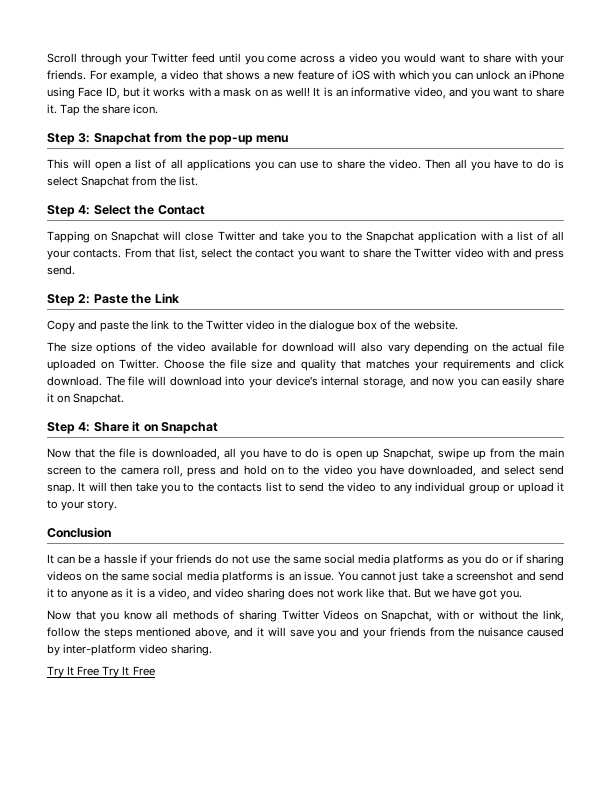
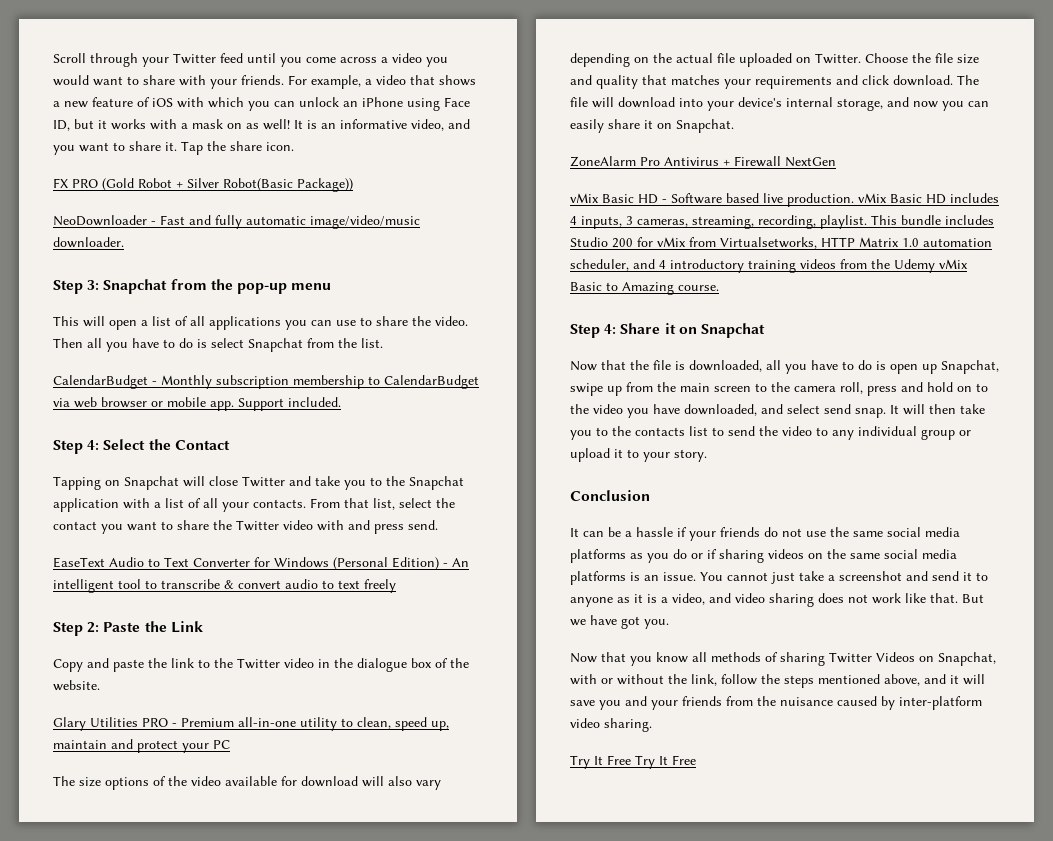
(159, 109) none -> [53,178,353,192] [53,215,420,229] [53,237,124,248] // FX PRO (Gold Robot + Silver Robot(Basic Package)) // NeoDownloader - Fast and fully automatic image/video/music downloader.
(199, 181) none -> [53,375,479,389] [53,397,341,411] // CalendarBudget - Monthly subscription membership to CalendarBudget via web browser or mobile app. Support included.
(75, 270) none -> [53,557,469,570] [53,579,396,593] // EaseText Audio to Text Converter for Windows (Personal Edition) - An intelligent tool to transcribe & convert audio to text freely
(458, 325) none -> [53,717,449,731] [53,739,230,753] // Glary Utilities PRO - Premium all-in-one utility to clean, speed up, maintain and protect your PC
(125, 399) none -> [570,156,836,167] [570,193,999,207] [570,215,994,229] [570,237,992,249] [570,259,968,273] [570,282,719,295] // ZoneAlarm Pro Antivirus + Firewall NextGen // vMix Basic HD - Software based live production. vMix Basic HD includes 4 inputs, 3 cameras, streaming, recording, playlist. This bundle includes Studio 200 for vMix from Virtualsetworks, HTTP Matrix 1.0 automation scheduler, and 4 introductory training videos from the Udemy vMix Basic to Amazing course.

